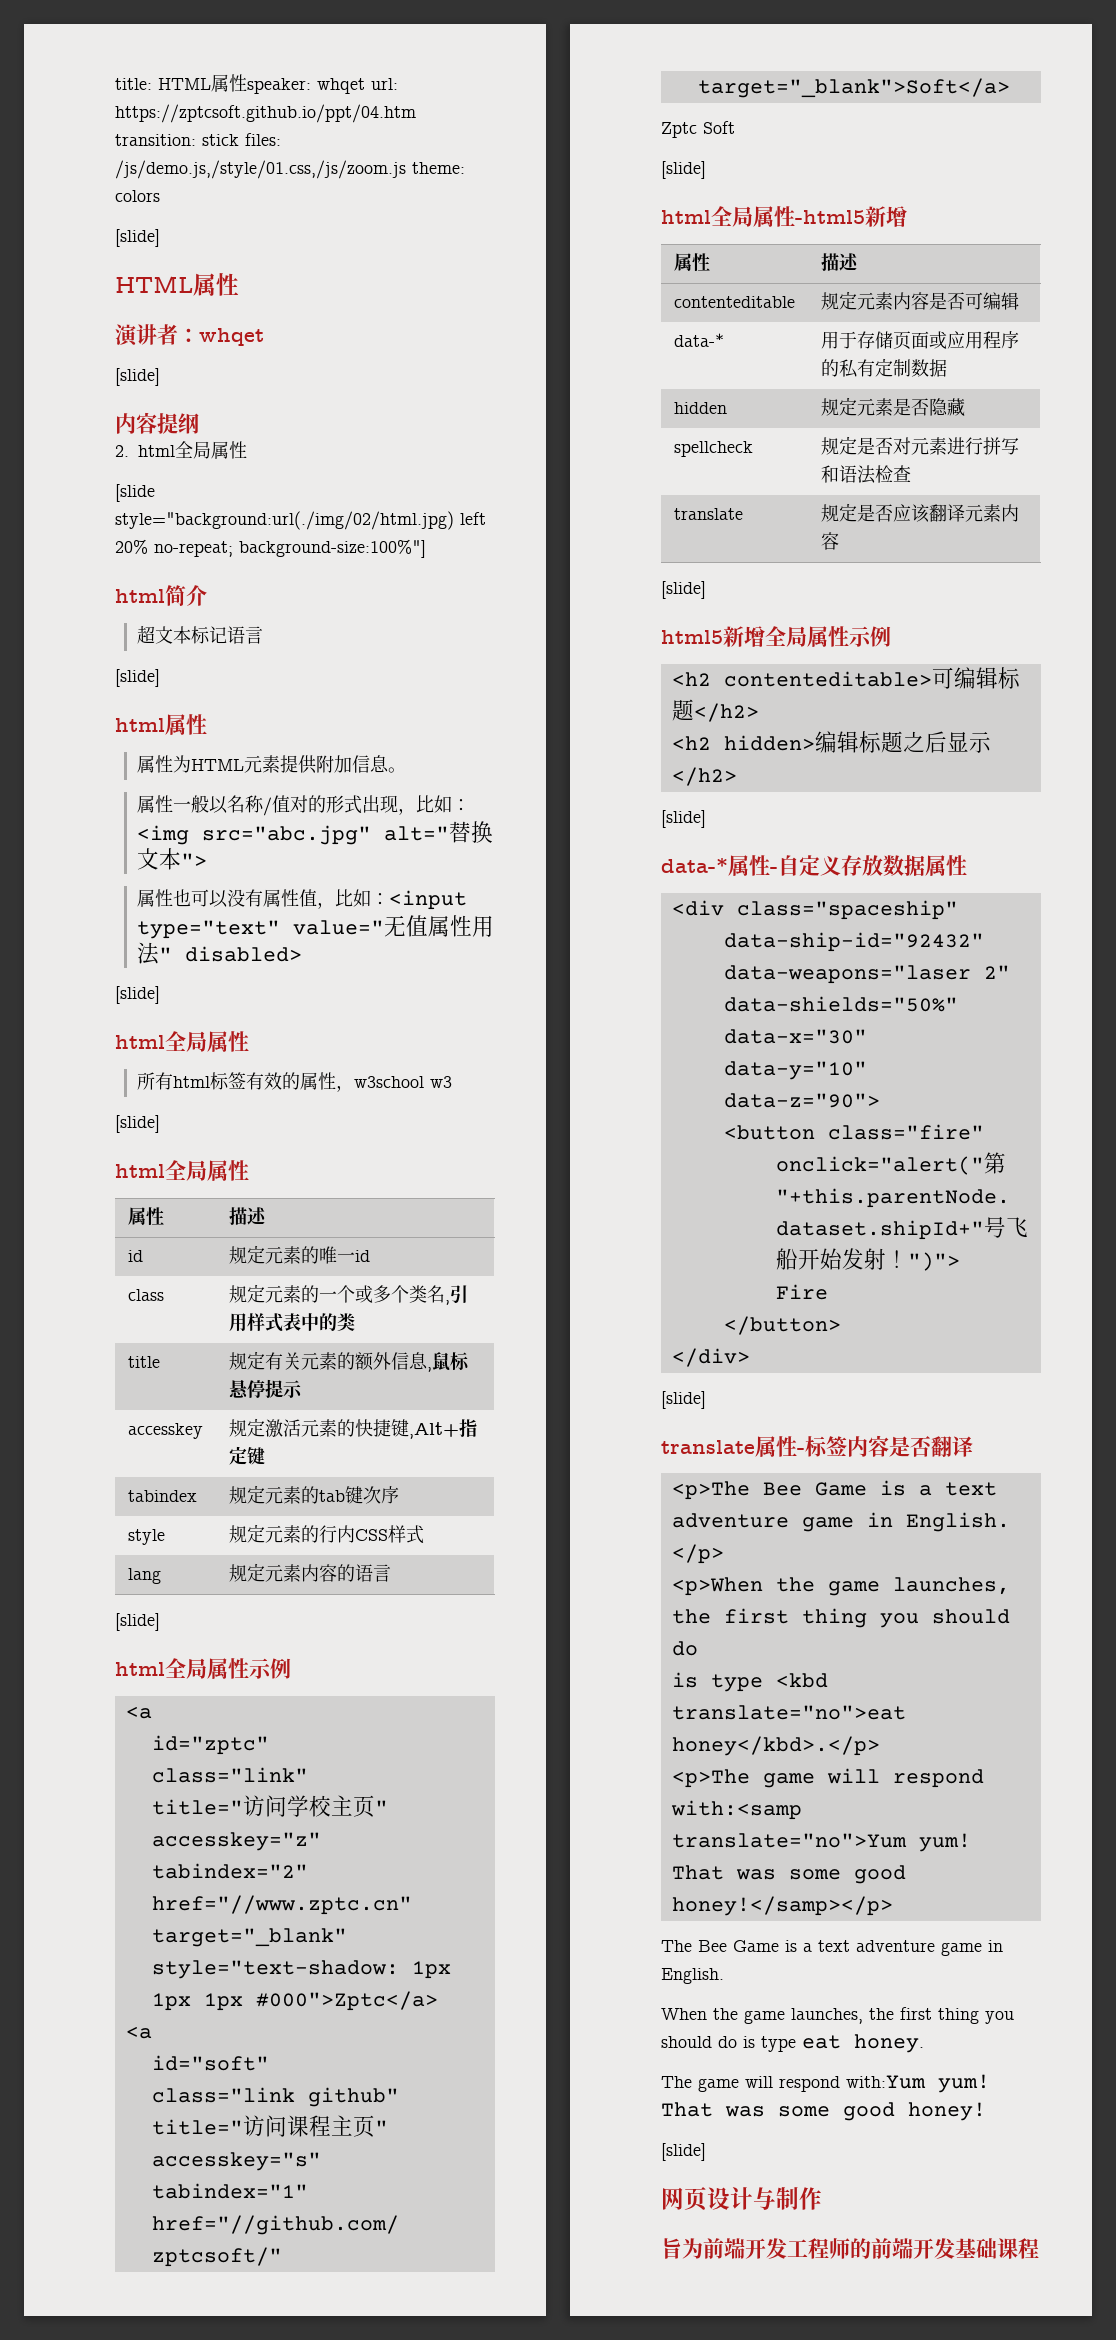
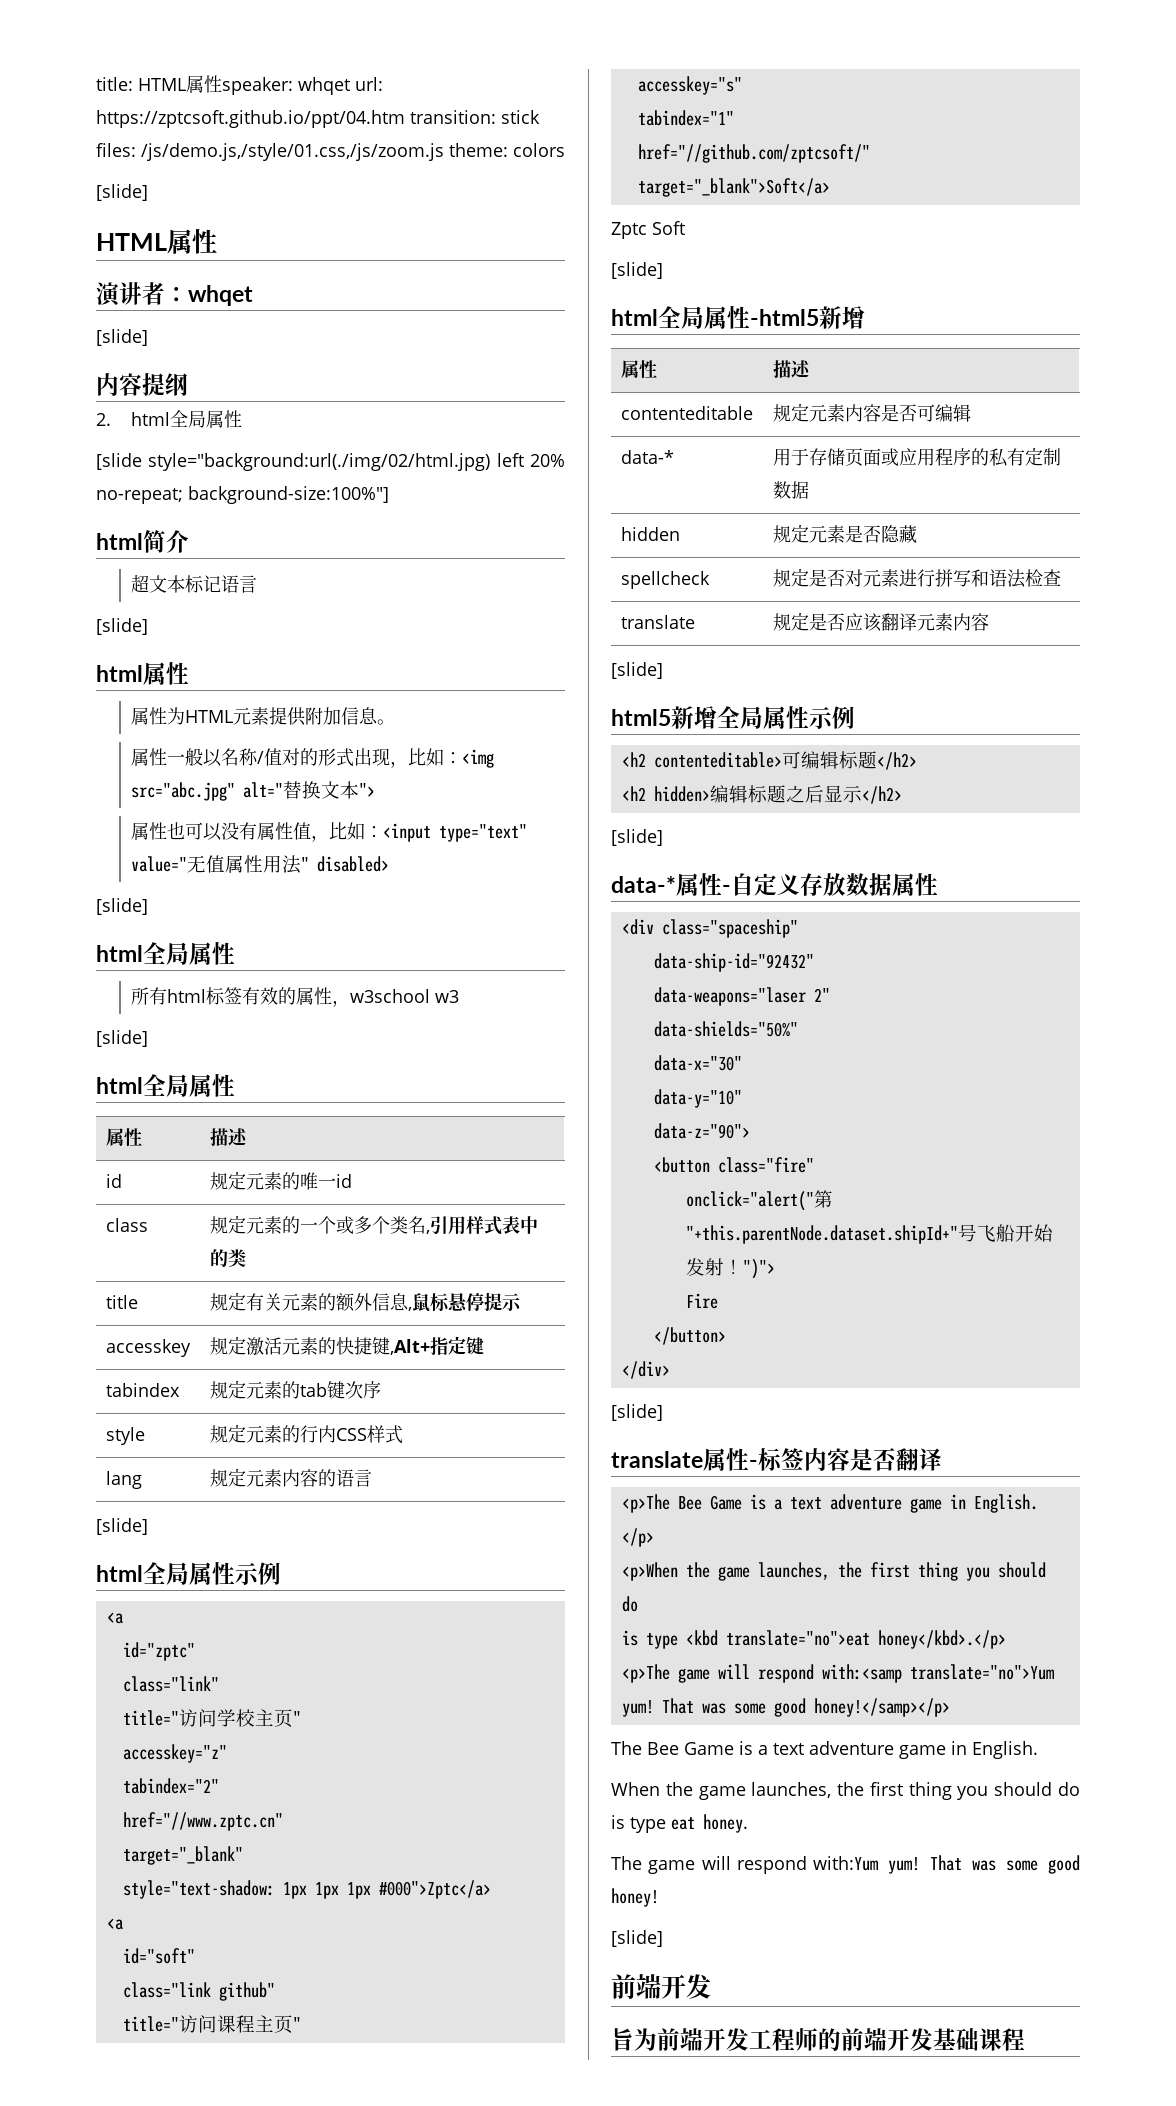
[661,2187,822,2211] 网页设计与制作 -> [611,1974,711,1999] 前端开发

